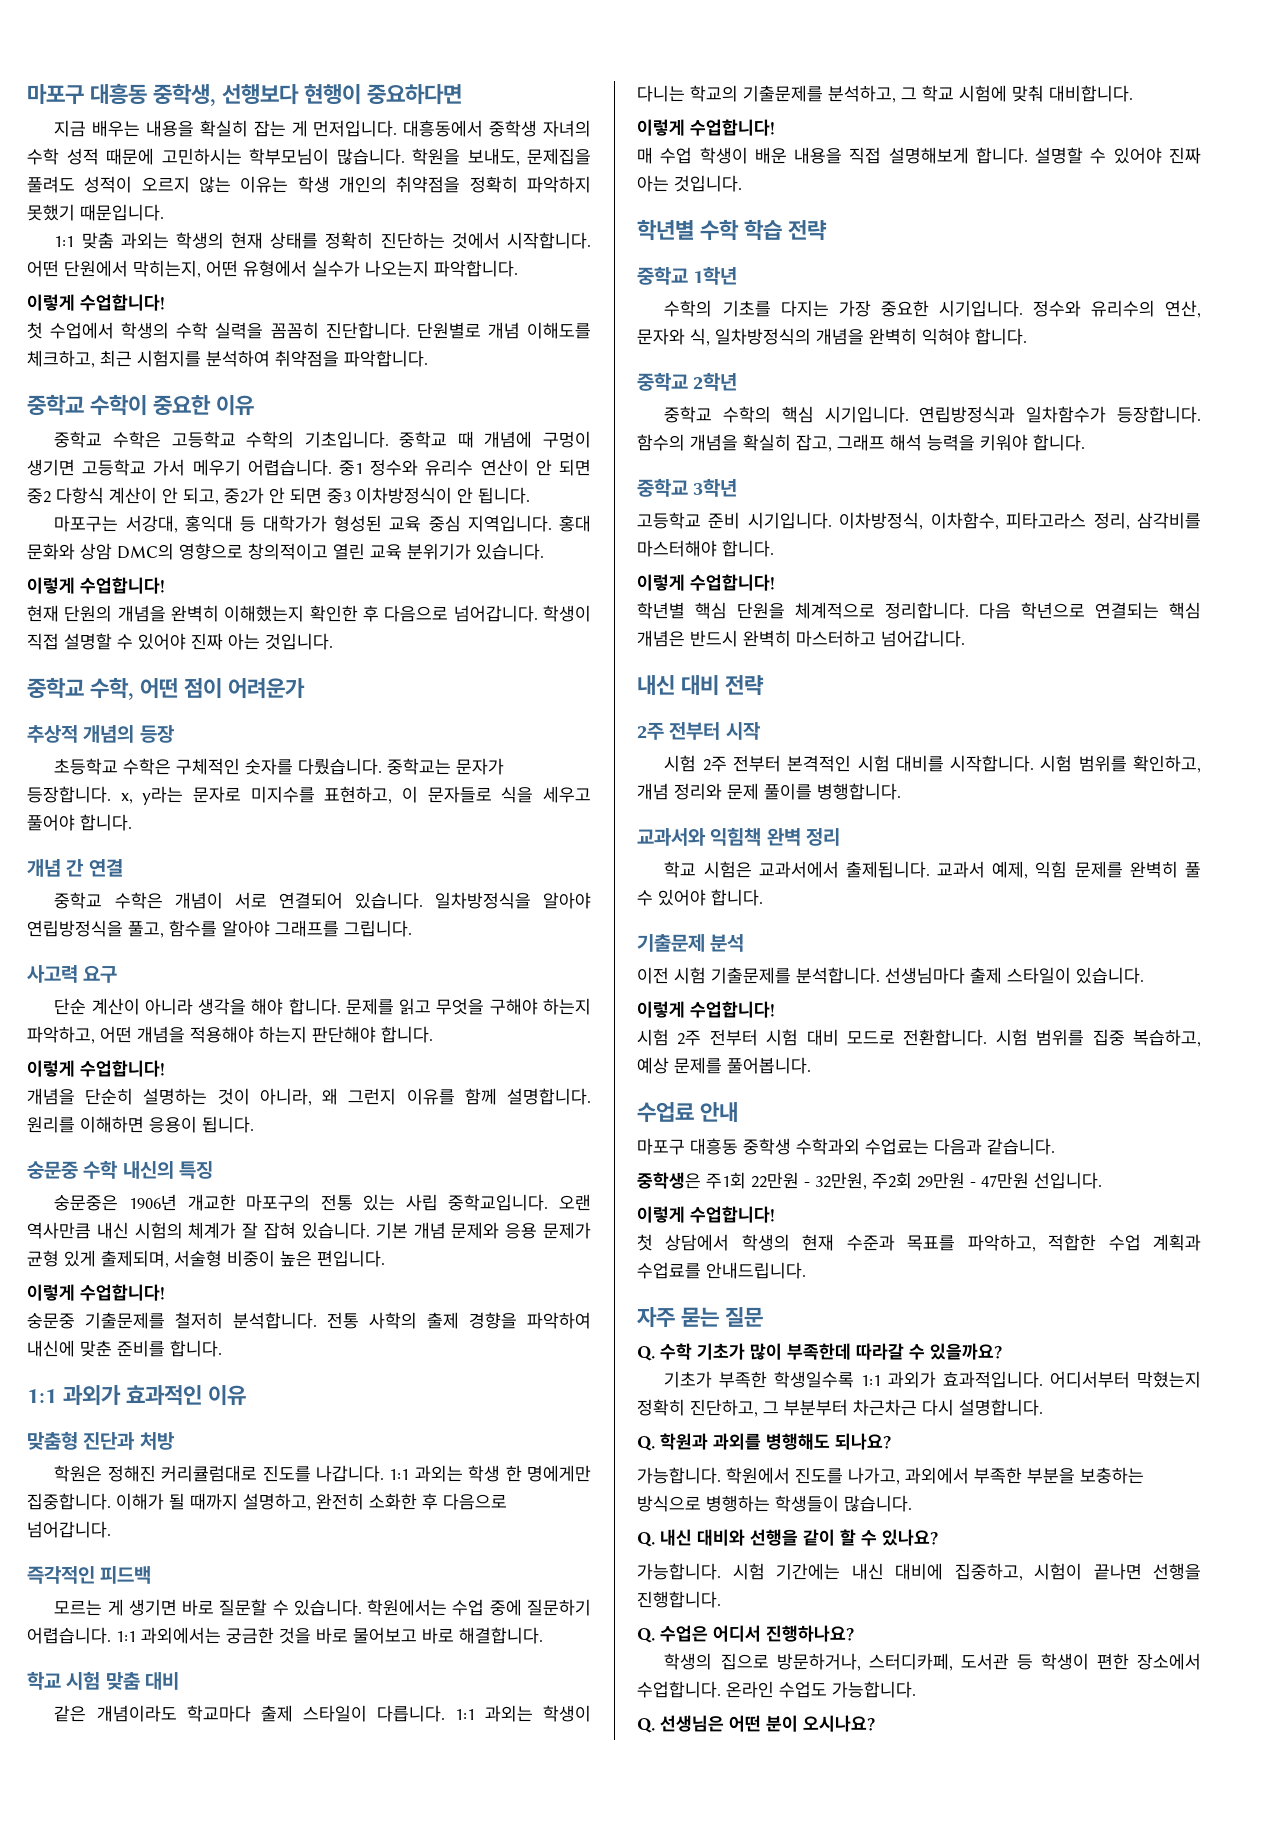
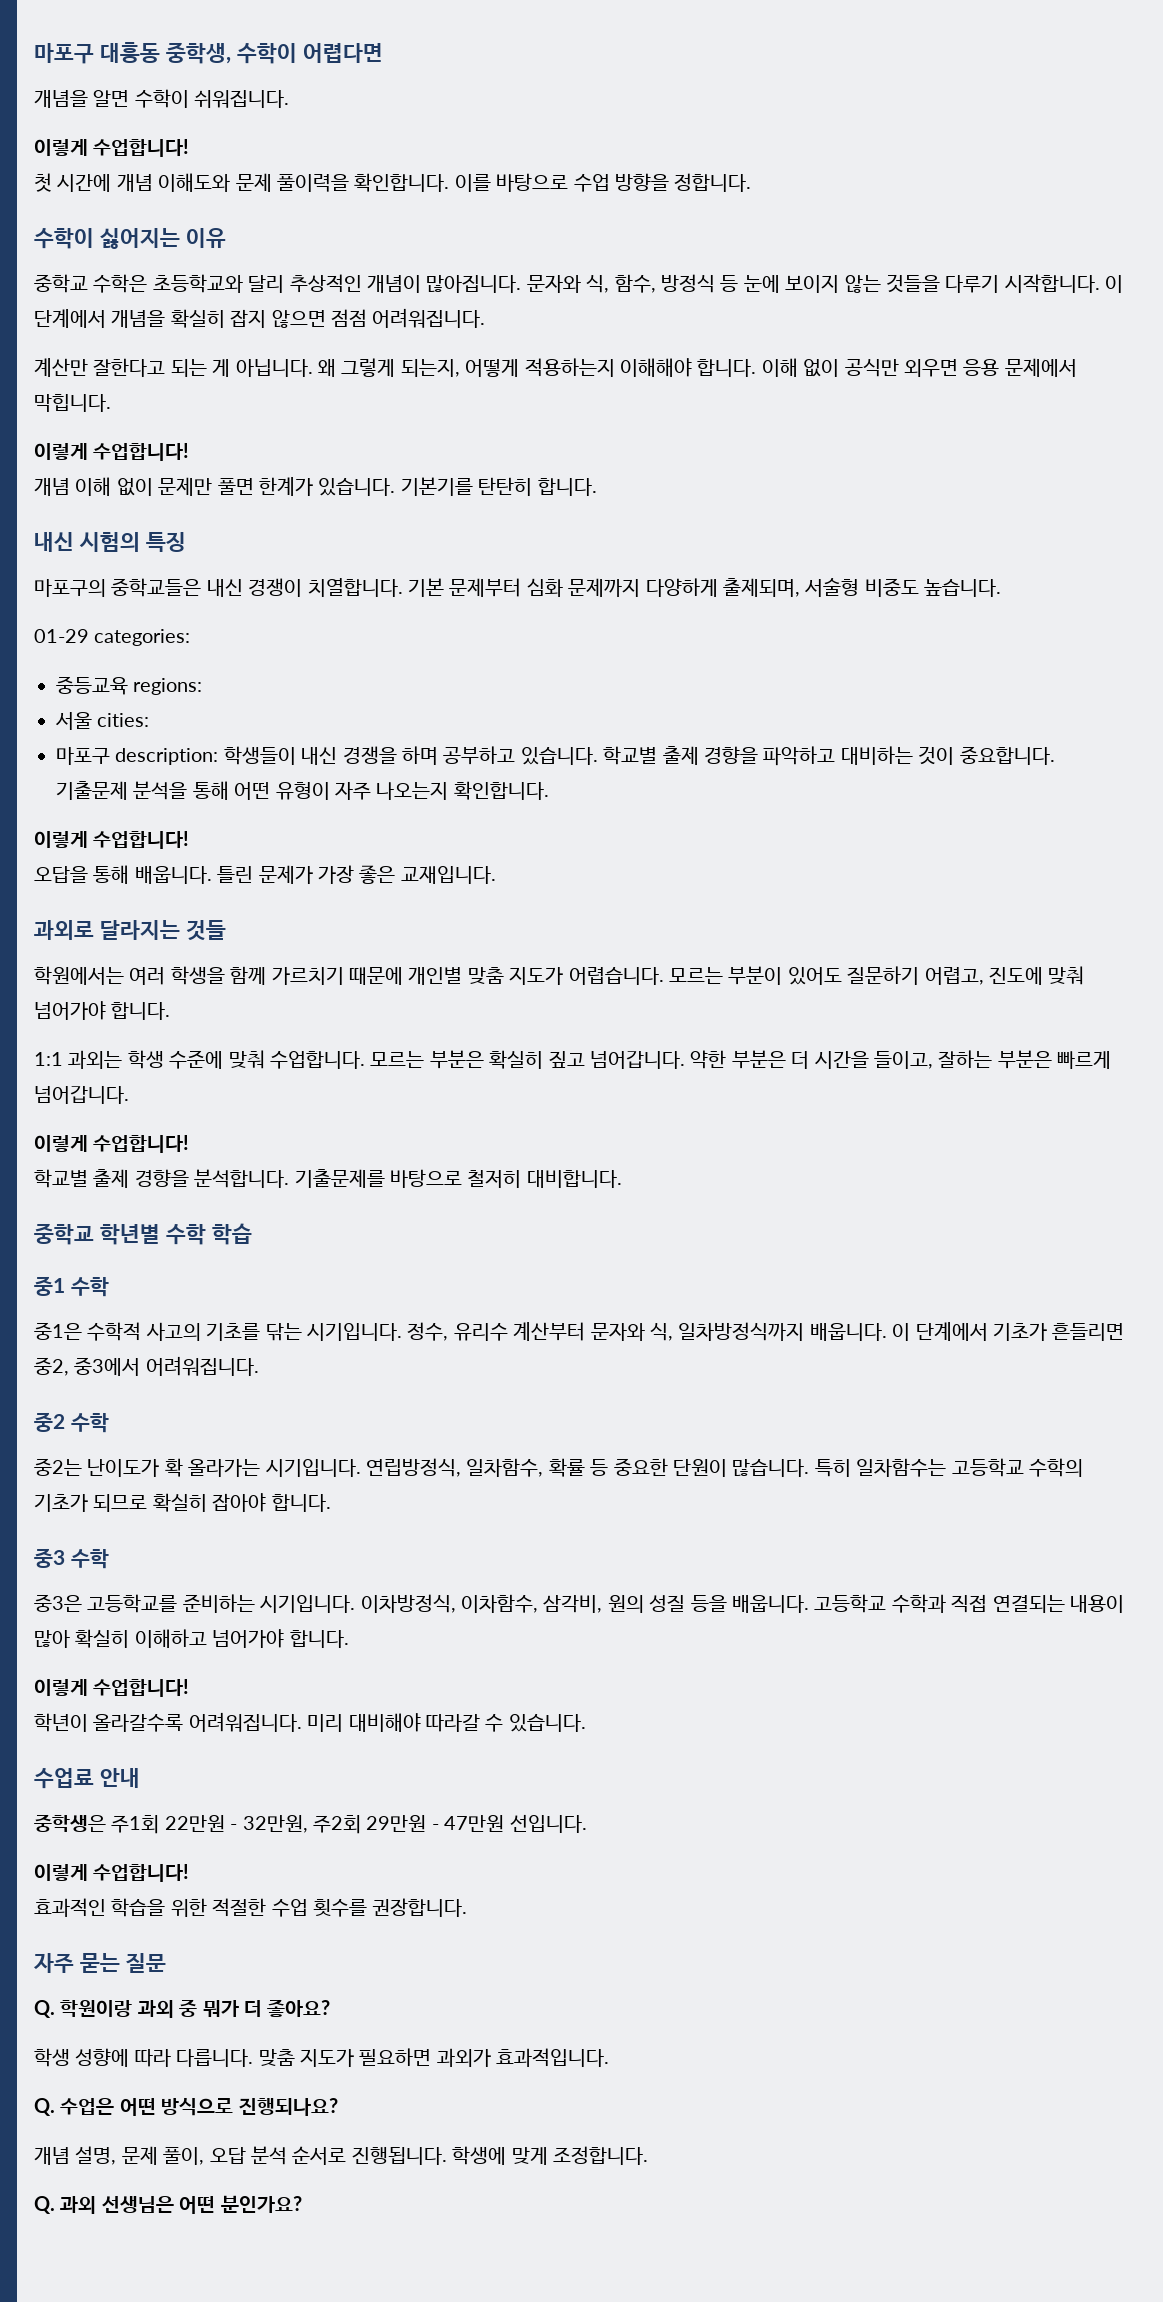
[222,84,463,105] [54,120,591,137] [27,148,591,166] [27,176,591,193] [27,204,164,221] [54,232,591,249] [27,260,518,278] [27,294,165,311] [27,322,591,339] [27,350,428,368] [27,394,255,416] [54,431,591,448] [27,459,591,476] [27,487,530,505] [54,515,591,533] [27,543,544,560] [27,577,165,594] [27,605,591,622] [27,633,333,650] [27,677,306,700] [27,725,175,743] [54,758,505,775] [27,786,591,805] [27,814,132,831] [27,859,123,877] [54,892,591,909] [27,920,412,938] [27,965,118,983] [54,998,591,1015] [27,1026,433,1044] [27,1060,165,1077] [27,1088,591,1106] [27,1116,254,1133] [27,1160,214,1179] [54,1194,591,1211] [27,1222,591,1239] [27,1250,385,1268] [27,1284,165,1301] [27,1312,591,1329] [27,1340,222,1357] [27,1385,247,1406] [27,1431,175,1450] [54,1465,591,1482] [27,1493,507,1511] [27,1521,111,1538] [27,1566,152,1584] [54,1599,591,1616] [27,1627,543,1644] [27,1671,180,1690] [54,1705,591,1722] [637,85,1133,103] [637,119,775,136] [637,147,1201,164] [637,175,742,192] [637,219,828,241] [637,266,738,285] [664,300,1201,318] [637,328,1027,346] [637,372,738,391] [664,406,1201,423] [637,434,1085,452] [637,478,738,497] [637,512,1201,530] [637,540,774,557] [637,574,775,591] [637,602,1201,619] [637,630,965,647] [637,675,765,696] [637,722,761,740] [664,755,1201,773] [637,783,901,800] [637,827,841,846] [664,861,1201,879] [637,889,763,906] [637,934,745,952] [637,967,1144,984] [637,1001,775,1018] [637,1029,1201,1047] [637,1057,811,1074] [637,1102,739,1123] [637,1138,1055,1155] 선행보다 현행이 중요하다면 // 지금 배우는 내용을 확실히 잡는 게 먼저입니다. 대흥동에서 중학생 자녀의 수학 성적 때문에 고민하시는 학부모님이 많습니다. 학원을 보내도, 문제집을 풀려도 성적이 오르지 않는 이유는 학생 개인의 취약점을 정확히 파악하지 못했기 때문입니다. // 1:1 맞춤 과외는 학생의 현재 상태를 정확히 진단하는 것에서 시작합니다. 어떤 단원에서 막히는지, 어떤 유형에서 실수가 나오는지 파악합니다. // 이렇게 수업합니다! // 첫 수업에서 학생의 수학 실력을 꼼꼼히 진단합니다. 단원별로 개념 이해도를 체크하고, 최근 시험지를 분석하여 취약점을 파악합니다. // 중학교 수학이 중요한 이유 // 중학교 수학은 고등학교 수학의 기초입니다. 중학교 때 개념에 구멍이 생기면 고등학교 가서 메우기 어렵습니다. 중1 정수와 유리수 연산이 안 되면 중2 다항식 계산이 안 되고, 중2가 안 되면 중3 이차방정식이 안 됩니다. // 마포구는 서강대, 홍익대 등 대학가가 형성된 교육 중심 지역입니다. 홍대 문화와 상암 DMC의 영향으로 창의적이고 열린 교육 분위기가 있습니다. // 이렇게 수업합니다! // 현재 단원의 개념을 완벽히 이해했는지 확인한 후 다음으로 넘어갑니다. 학생이 직접 설명할 수 있어야 진짜 아는 것입니다. // 중학교 수학, 어떤 점이 어려운가 // 추상적 개념의 등장 // 초등학교 수학은 구체적인 숫자를 다뤘습니다. 중학교는 문자가 등장합니다. x, y라는 문자로 미지수를 표현하고, 이 문자들로 식을 세우고 풀어야 합니다. // 개념 간 연결 // 중학교 수학은 개념이 서로 연결되어 있습니다. 일차방정식을 알아야 연립방정식을 풀고, 함수를 알아야 그래프를 그립니다. // 사고력 요구 // 단순 계산이 아니라 생각을 해야 합니다. 문제를 읽고 무엇을 구해야 하는지 파악하고, 어떤 개념을 적용해야 하는지 판단해야 합니다. // 이렇게 수업합니다! // 개념을 단순히 설명하는 것이 아니라, 왜 그런지 이유를 함께 설명합니다. 원리를 이해하면 응용이 됩니다. // 숭문중 수학 내신의 특징 // 숭문중은 1906년 개교한 마포구의 전통 있는 사립 중학교입니다. 오랜 역사만큼 내신 시험의 체계가 잘 잡혀 있습니다. 기본 개념 문제와 응용 문제가 균형 있게 출제되며, 서술형 비중이 높은 편입니다. // 이렇게 수업합니다! // 숭문중 기출문제를 철저히 분석합니다. 전통 사학의 출제 경향을 파악하여 내신에 맞춘 준비를 합니다. // 1:1 과외가 효과적인 이유 // 맞춤형 진단과 처방 // 학원은 정해진 커리큘럼대로 진도를 나갑니다. 1:1 과외는 학생 한 명에게만 집중합니다. 이해가 될 때까지 설명하고, 완전히 소화한 후 다음으로 넘어갑니다. // 즉각적인 피드백 // 모르는 게 생기면 바로 질문할 수 있습니다. 학원에서는 수업 중에 질문하기 어렵습니다. 1:1 과외에서는 궁금한 것을 바로 물어보고 바로 해결합니다. // 학교 시험 맞춤 대비 // 같은 개념이라도 학교마다 출제 스타일이 다릅니다. 1:1 과외는 학생이 다니는 학교의 기출문제를 분석하고, 그 학교 시험에 맞춰 대비합니다. // 이렇게 수업합니다! // 매 수업 학생이 배운 내용을 직접 설명해보게 합니다. 설명할 수 있어야 진짜 아는 것입니다. // 학년별 수학 학습 전략 // 중학교 1학년 // 수학의 기초를 다지는 가장 중요한 시기입니다. 정수와 유리수의 연산, 문자와 식, 일차방정식의 개념을 완벽히 익혀야 합니다. // 중학교 2학년 // 중학교 수학의 핵심 시기입니다. 연립방정식과 일차함수가 등장합니다. 함수의 개념을 확실히 잡고, 그래프 해석 능력을 키워야 합니다. // 중학교 3학년 // 고등학교 준비 시기입니다. 이차방정식, 이차함수, 피타고라스 정리, 삼각비를 마스터해야 합니다. // 이렇게 수업합니다! // 학년별 핵심 단원을 체계적으로 정리합니다. 다음 학년으로 연결되는 핵심 개념은 반드시 완벽히 마스터하고 넘어갑니다. // 내신 대비 전략 // 2주 전부터 시작 // 시험 2주 전부터 본격적인 시험 대비를 시작합니다. 시험 범위를 확인하고, 개념 정리와 문제 풀이를 병행합니다. // 교과서와 익힘책 완벽 정리 // 학교 시험은 교과서에서 출제됩니다. 교과서 예제, 익힘 문제를 완벽히 풀 수 있어야 합니다. // 기출문제 분석 // 이전 시험 기출문제를 분석합니다. 선생님마다 출제 스타일이 있습니다. // 이렇게 수업합니다! // 시험 2주 전부터 시험 대비 모드로 전환합니다. 시험 범위를 집중 복습하고, 예상 문제를 풀어봅니다. // 수업료 안내 // 마포구 대흥동 중학생 수학과외 수업료는 다음과 같습니다. -> [236,43,383,64] [34,89,290,108] [34,139,190,157] [34,173,752,192] [34,228,226,249] [34,274,1124,293] [34,308,486,328] [34,358,1077,377] [34,394,111,412] [34,443,190,461] [34,477,597,496] [34,532,186,552] [34,578,1002,597] [34,629,191,646] [56,676,203,695] [55,712,150,730] [56,746,1055,766] [56,781,549,800] [34,831,190,849] [34,865,496,884] [34,920,226,941] [34,966,1085,985] [34,1001,171,1020] [34,1050,1112,1069] [34,1086,129,1104] [34,1135,190,1153] [34,1169,622,1188] [34,1223,252,1245] [34,1276,109,1297] [34,1322,1125,1341] [34,1356,259,1376] [34,1412,109,1433] [34,1458,1083,1477] [34,1493,331,1512] [34,1548,109,1569] [34,1594,1124,1613] [34,1629,349,1648] [34,1679,190,1697] [34,1712,586,1732] [34,1768,140,1789] 수학이 어렵다면 // 개념을 알면 수학이 쉬워집니다. // 이렇게 수업합니다! // 첫 시간에 개념 이해도와 문제 풀이력을 확인합니다. 이를 바탕으로 수업 방향을 정합니다. // 수학이 싫어지는 이유 // 중학교 수학은 초등학교와 달리 추상적인 개념이 많아집니다. 문자와 식, 함수, 방정식 등 눈에 보이지 않는 것들을 다루기 시작합니다. 이 단계에서 개념을 확실히 잡지 않으면 점점 어려워집니다. // 계산만 잘한다고 되는 게 아닙니다. 왜 그렇게 되는지, 어떻게 적용하는지 이해해야 합니다. 이해 없이 공식만 외우면 응용 문제에서 막힙니다. // 이렇게 수업합니다! // 개념 이해 없이 문제만 풀면 한계가 있습니다. 기본기를 탄탄히 합니다. // 내신 시험의 특징 // 마포구의 중학교들은 내신 경쟁이 치열합니다. 기본 문제부터 심화 문제까지 다양하게 출제되며, 서술형 비중도 높습니다. // 01-29 categories: // 중등교육 regions: // 서울 cities: // 마포구 description: 학생들이 내신 경쟁을 하며 공부하고 있습니다. 학교별 출제 경향을 파악하고 대비하는 것이 중요합니다. 기출문제 분석을 통해 어떤 유형이 자주 나오는지 확인합니다. // 이렇게 수업합니다! // 오답을 통해 배웁니다. 틀린 문제가 가장 좋은 교재입니다. // 과외로 달라지는 것들 // 학원에서는 여러 학생을 함께 가르치기 때문에 개인별 맞춤 지도가 어렵습니다. 모르는 부분이 있어도 질문하기 어렵고, 진도에 맞춰 넘어가야 합니다. // 1:1 과외는 학생 수준에 맞춰 수업합니다. 모르는 부분은 확실히 짚고 넘어갑니다. 약한 부분은 더 시간을 들이고, 잘하는 부분은 빠르게 넘어갑니다. // 이렇게 수업합니다! // 학교별 출제 경향을 분석합니다. 기출문제를 바탕으로 철저히 대비합니다. // 중학교 학년별 수학 학습 // 중1 수학 // 중1은 수학적 사고의 기초를 닦는 시기입니다. 정수, 유리수 계산부터 문자와 식, 일차방정식까지 배웁니다. 이 단계에서 기초가 흔들리면 중2, 중3에서 어려워집니다. // 중2 수학 // 중2는 난이도가 확 올라가는 시기입니다. 연립방정식, 일차함수, 확률 등 중요한 단원이 많습니다. 특히 일차함수는 고등학교 수학의 기초가 되므로 확실히 잡아야 합니다. // 중3 수학 // 중3은 고등학교를 준비하는 시기입니다. 이차방정식, 이차함수, 삼각비, 원의 성질 등을 배웁니다. 고등학교 수학과 직접 연결되는 내용이 많아 확실히 이해하고 넘어가야 합니다. // 이렇게 수업합니다! // 학년이 올라갈수록 어려워집니다. 미리 대비해야 따라갈 수 있습니다. // 수업료 안내
[637,1234,1201,1252] [637,1262,806,1279] [637,1307,764,1328] [637,1343,1002,1361] [664,1371,1201,1388] [637,1399,1043,1417] [637,1433,891,1451] [637,1467,1144,1485] [637,1495,912,1512] [637,1529,938,1547] [637,1563,1201,1581] [637,1591,721,1608] [637,1625,854,1643] [664,1653,1201,1671] [637,1681,916,1698] [637,1718,655,1733] 첫 상담에서 학생의 현재 수준과 목표를 파악하고, 적합한 수업 계획과 수업료를 안내드립니다. // 자주 묻는 질문 // Q. 수학 기초가 많이 부족한데 따라갈 수 있을까요? // 기초가 부족한 학생일수록 1:1 과외가 효과적입니다. 어디서부터 막혔는지 정확히 진단하고, 그 부분부터 차근차근 다시 설명합니다. // Q. 학원과 과외를 병행해도 되나요? // 가능합니다. 학원에서 진도를 나가고, 과외에서 부족한 부분을 보충하는 방식으로 병행하는 학생들이 많습니다. // Q. 내신 대비와 선행을 같이 할 수 있나요? // 가능합니다. 시험 기간에는 내신 대비에 집중하고, 시험이 끝나면 선행을 진행합니다. // Q. 수업은 어디서 진행하나요? // 학생의 집으로 방문하거나, 스터디카페, 도서관 등 학생이 편한 장소에서 수업합니다. 온라인 수업도 가능합니다. // Q. -> [34,1898,468,1917] [33,1953,166,1973] [34,1999,331,2018] [34,2048,610,2067] [34,2097,338,2116] [34,2146,648,2165] [34,2196,97,2214] 효과적인 학습을 위한 적절한 수업 횟수를 권장합니다. // 자주 묻는 질문 // Q. 학원이랑 과외 중 뭐가 더 좋아요? // 학생 성향에 따라 다릅니다. 맞춤 지도가 필요하면 과외가 효과적입니다. // Q. 수업은 어떤 방식으로 진행되나요? // 개념 설명, 문제 풀이, 오답 분석 순서로 진행됩니다. 학생에 맞게 조정합니다. // Q. 과외
[766,1715,875,1732] 분이 오시나요? -> [220,2195,302,2213] 분인가요?

